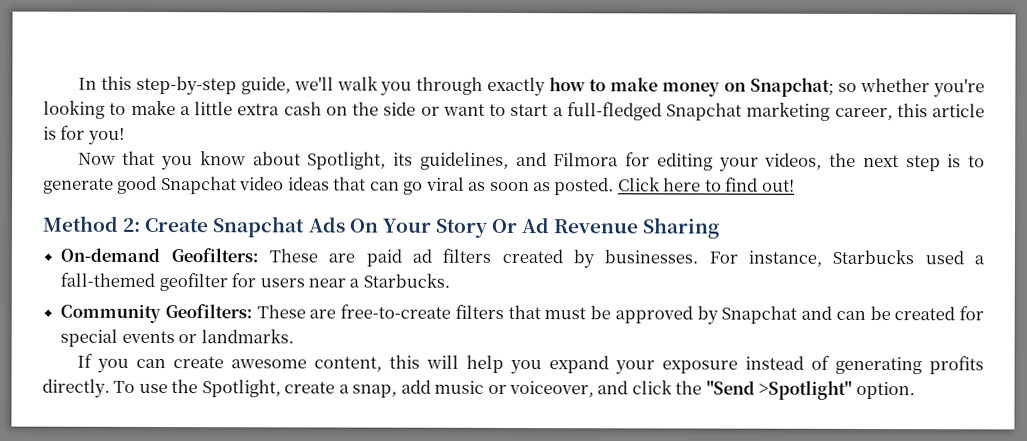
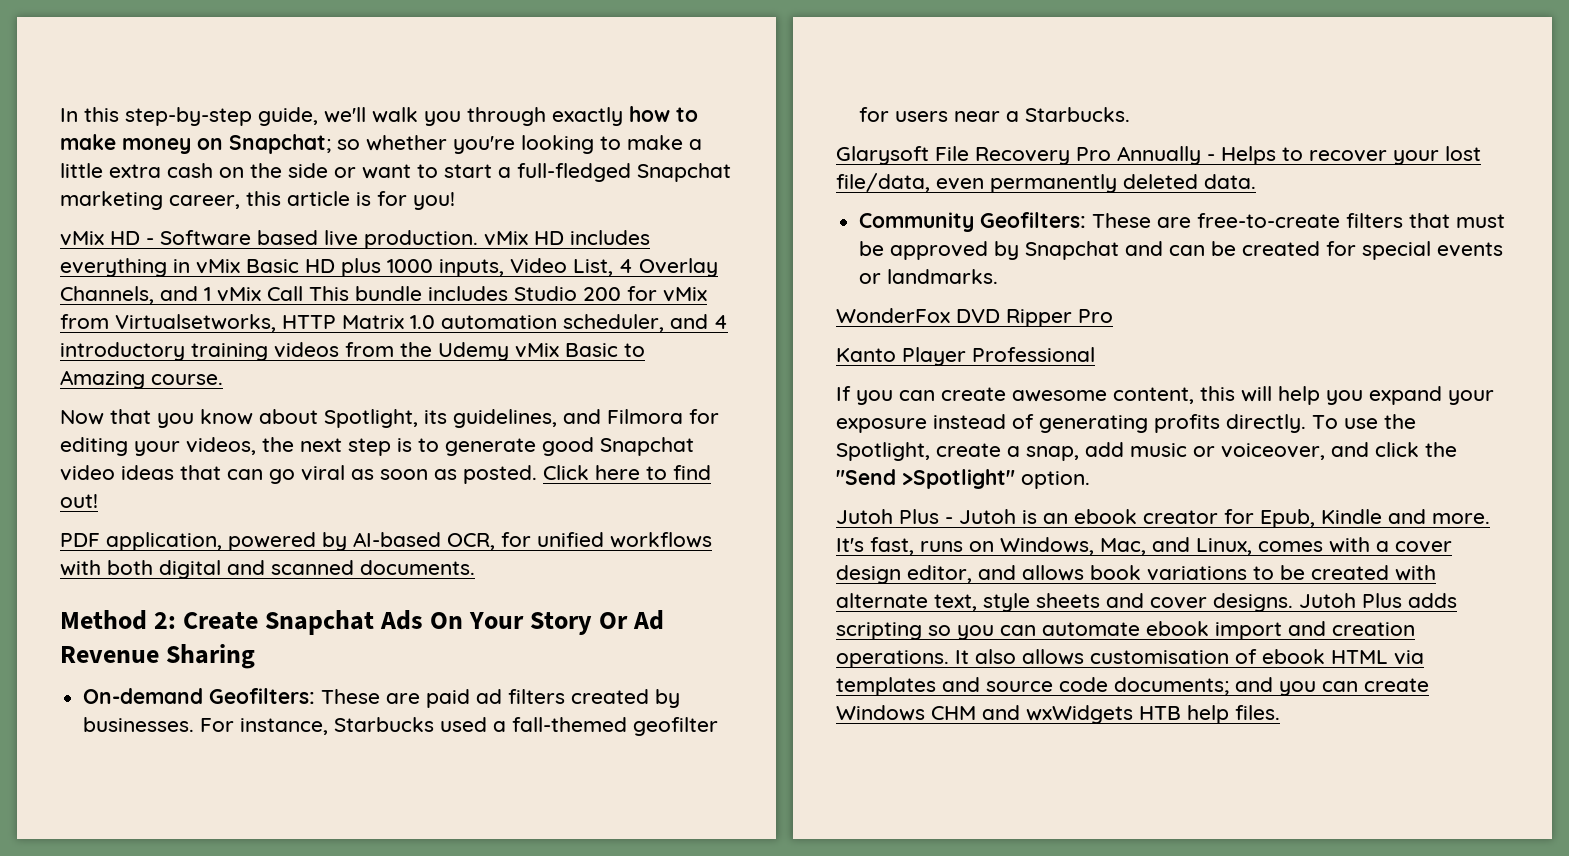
(125, 136) none -> [60,230,650,249] [60,258,718,277] [60,286,707,304] [60,314,728,332] [60,342,645,361] [60,370,223,389] // vMix HD - Software based live production. vMix HD includes everything in vMix Basic HD plus 1000 inputs, Video List, 4 Overlay Channels, and 1 vMix Call This bundle includes Studio 200 for vMix from Virtualsetworks, HTTP Matrix 1.0 automation scheduler, and 4 introductory training videos from the Udemy vMix Basic to Amazing course.
(795, 185) none -> [60,532,712,551] [60,560,475,579] // PDF application, powered by AI-based OCR, for unified workflows with both digital and scanned documents.
(450, 280) none -> [836,146,1481,165] [836,173,1256,193] // Glarysoft File Recovery Pro Annually - Helps to recover your lost file/data, even permanently deleted data.
(294, 336) none -> [836,308,1113,327] [836,347,1095,366] // WonderFox DVD Ripper Pro // Kanto Player Professional
(915, 390) none -> [836,509,1490,528] [836,537,1452,555] [836,565,1436,584] [836,593,1457,612] [836,621,1415,640] [836,649,1424,668] [836,677,1429,696] [836,705,1280,724] // Jutoh Plus - Jutoh is an ebook creator for Epub, Kindle and more. It's fast, runs on Windows, Mac, and Linux, comes with a cover design editor, and allows book variations to be created with alternate text, style sheets and cover designs. Jutoh Plus adds scripting so you can automate ebook import and creation operations. It also allows customisation of ebook HTML via templates and source code documents; and you can create Windows CHM and wxWidgets HTB help files.

